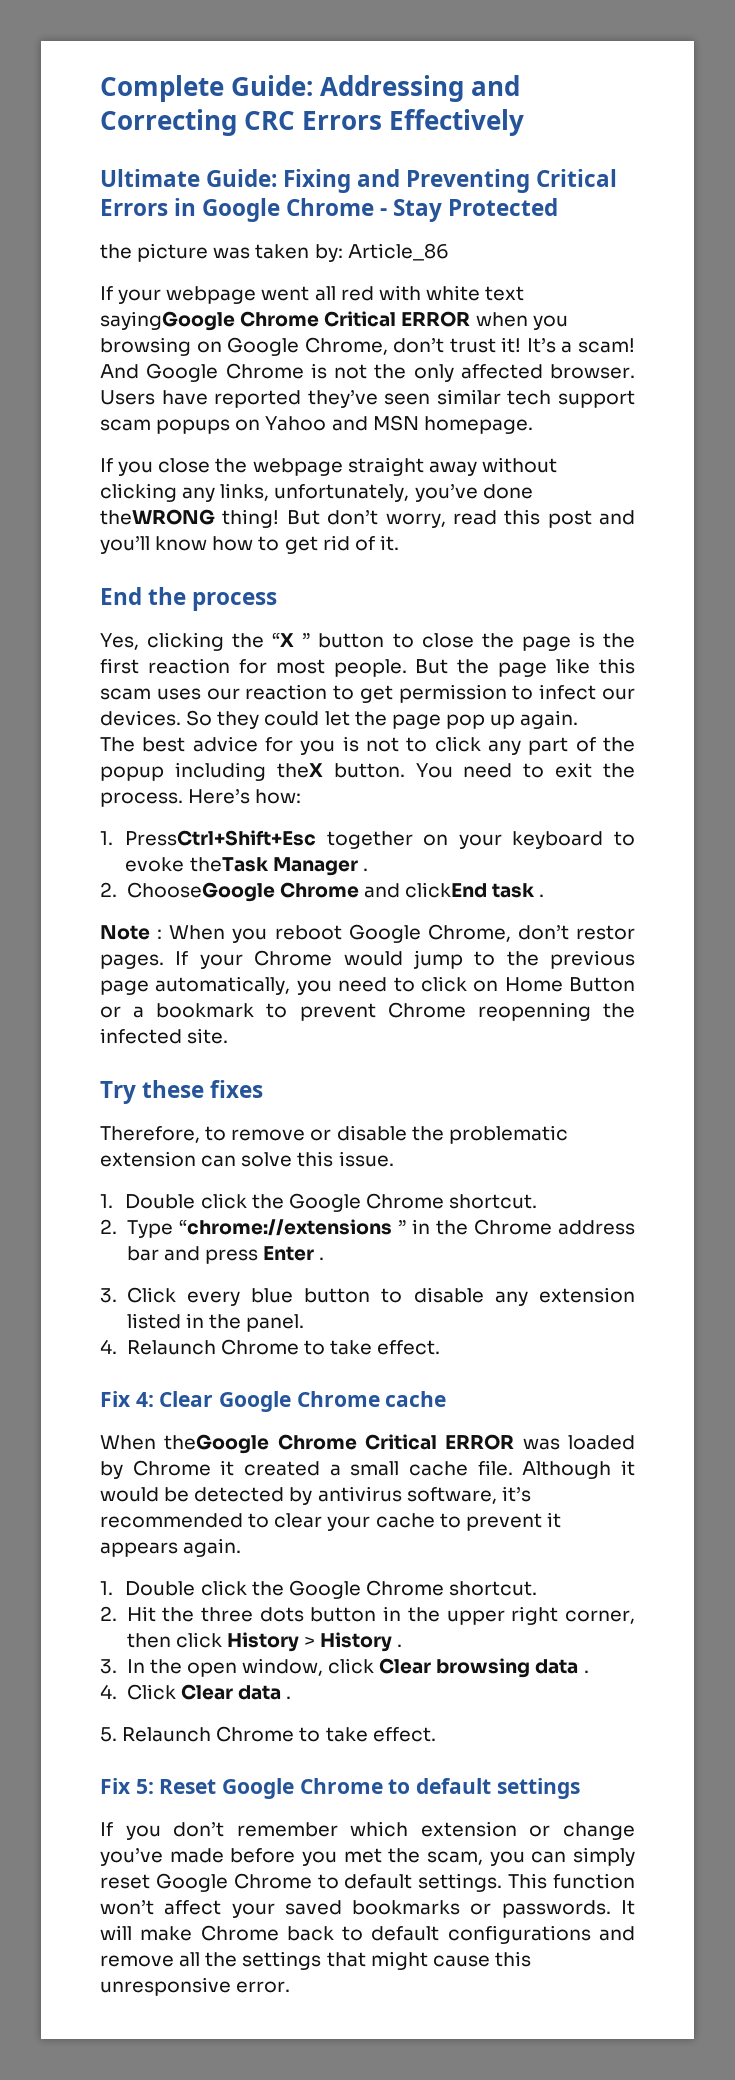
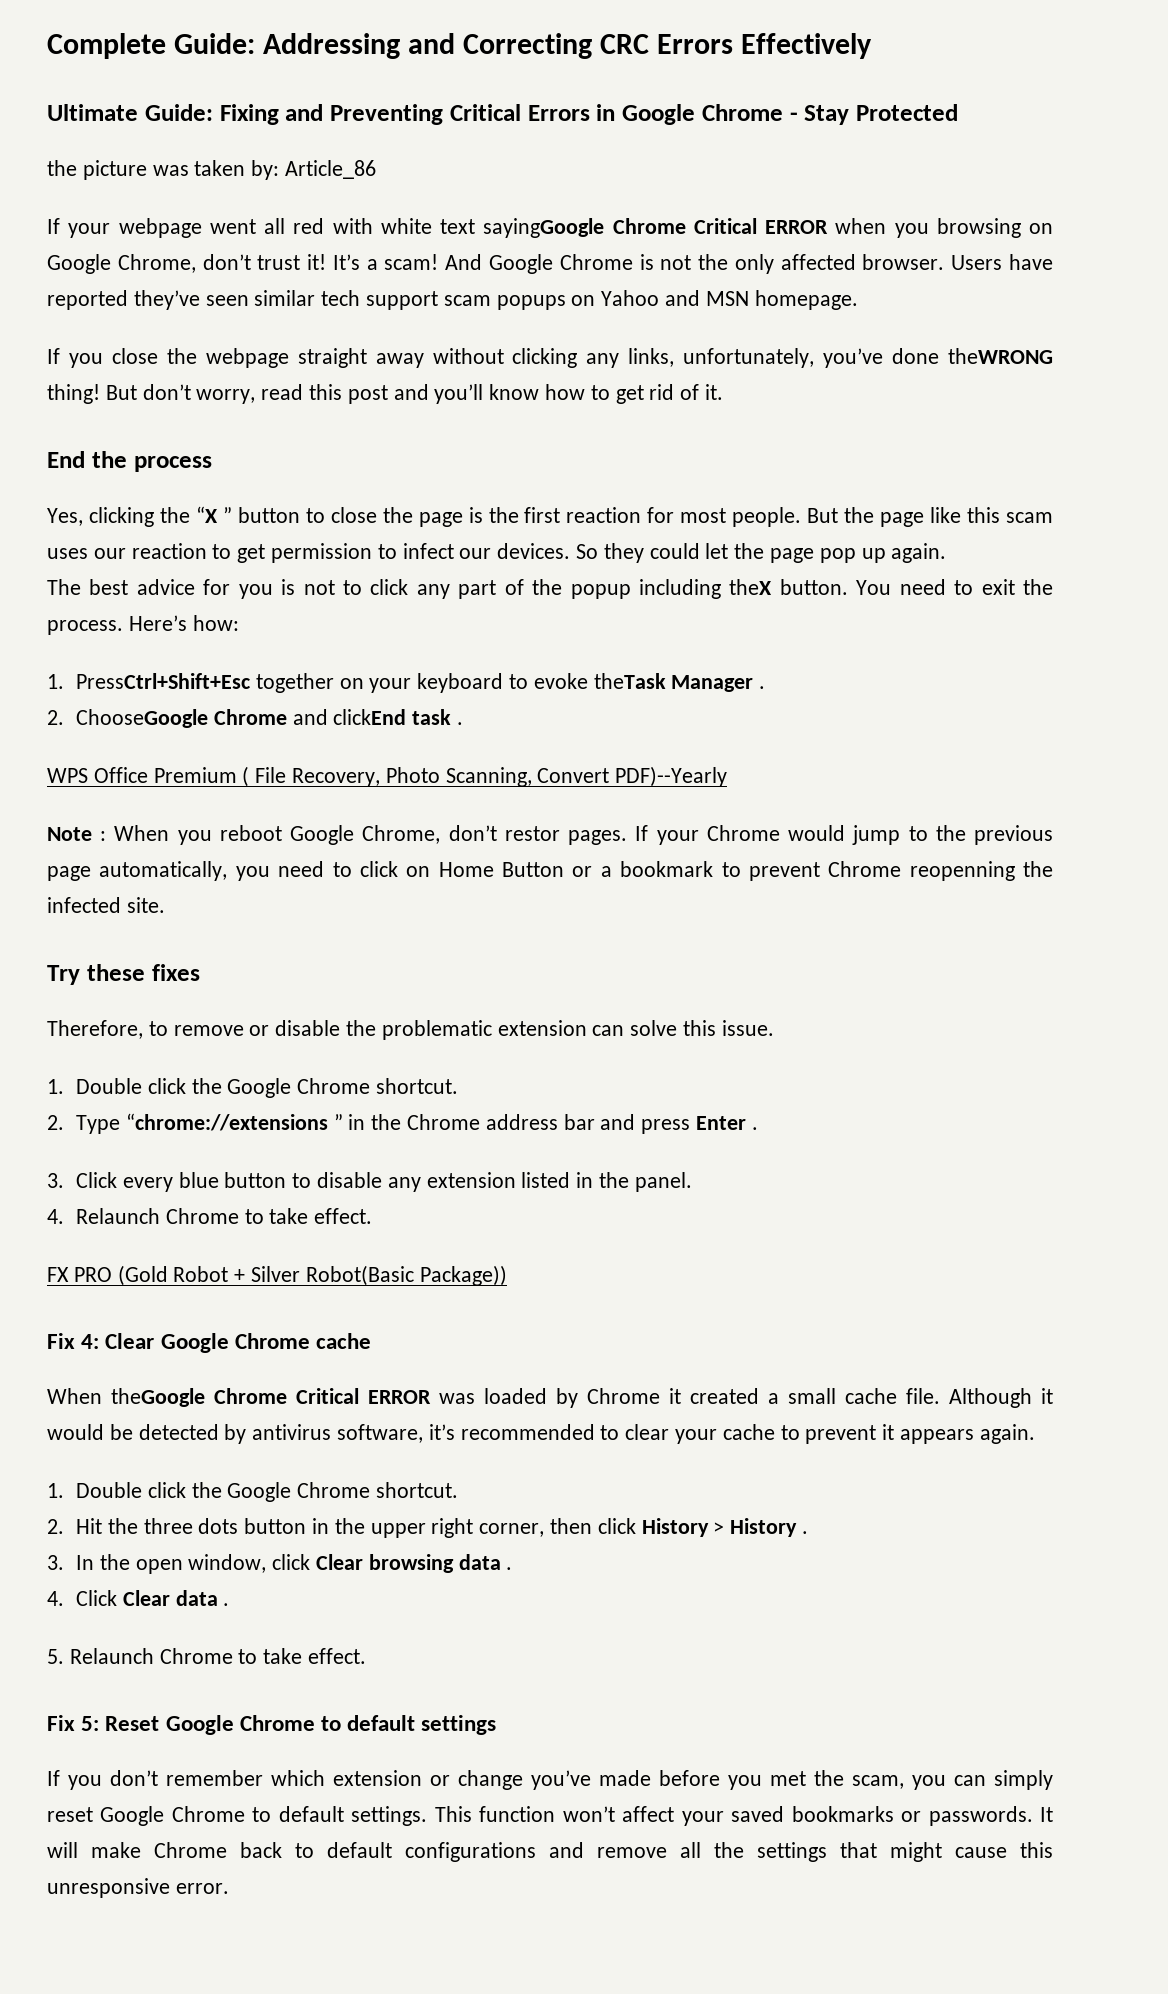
(545, 895) none -> [47,766,728,787] // WPS Office Premium ( File Recovery, Photo Scanning, Convert PDF)--Yearly
(441, 1347) none -> [47,1265,507,1286] // FX PRO (Gold Robot + Silver Robot(Basic Package))

